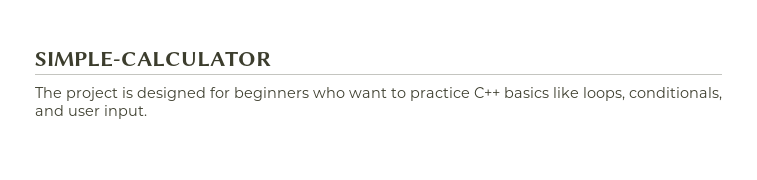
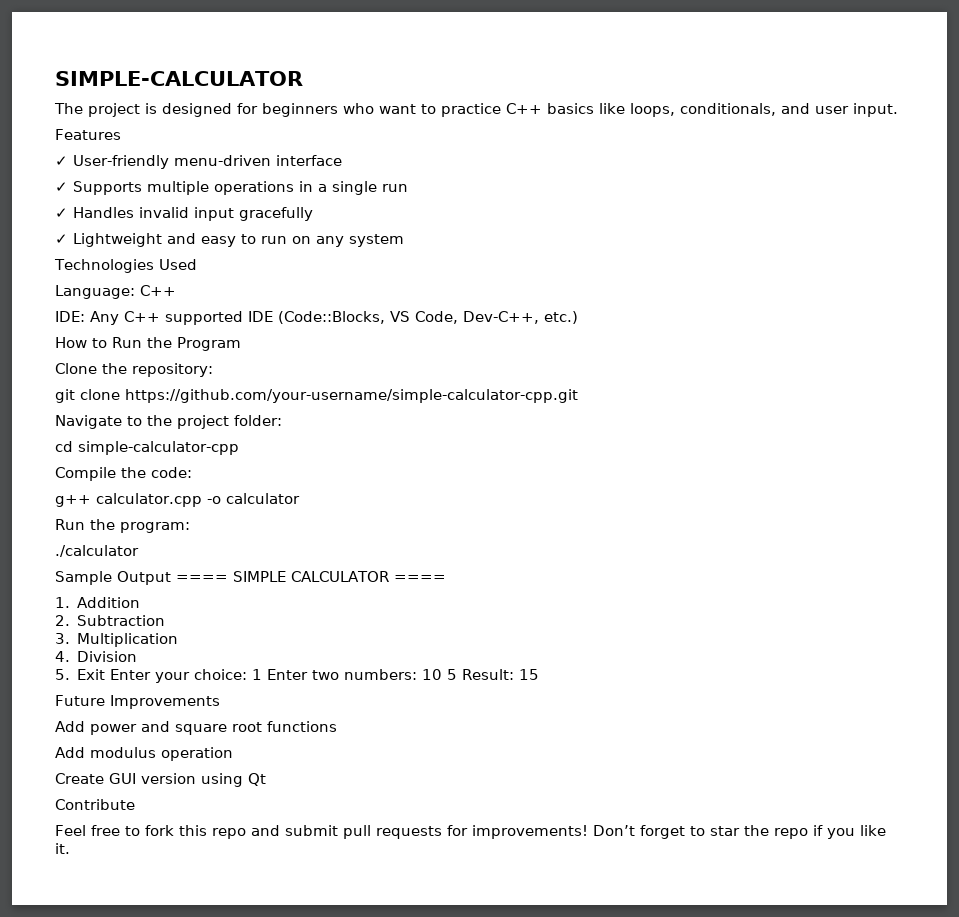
(147, 112) none -> [55,129,121,140] [55,155,342,169] [55,181,408,195] [55,207,313,221] [55,233,404,247] [54,259,197,273] [55,285,176,299] [55,311,578,325] [55,337,241,351] [55,363,213,377] [55,389,578,403] [55,415,282,429] [55,441,239,455] [55,467,192,481] [55,493,300,507] [55,519,190,533] [55,545,139,557] [55,571,446,585] [55,597,141,608] [55,615,166,626] [55,633,179,647] [55,651,138,662] [55,669,540,683] [55,695,220,709] [55,721,337,735] [55,747,233,761] [55,773,266,787] [55,799,135,810] [55,825,886,839] [55,843,70,854] // Features // ✓ User-friendly menu-driven interface // ✓ Supports multiple operations in a single run // ✓ Handles invalid input gracefully // ✓ Lightweight and easy to run on any system // Technologies Used // Language: C++ // IDE: Any C++ supported IDE (Code::Blocks, VS Code, Dev-C++, etc.) // How to Run the Program // Clone the repository: // git clone https://github.com/your-username/simple-calculator-cpp.git // Navigate to the project folder: // cd simple-calculator-cpp // Compile the code: // g++ calculator.cpp -o calculator // Run the program: // ./calculator // Sample Output ==== SIMPLE CALCULATOR ==== // 1. Addition // 2. Subtraction // 3. Multiplication // 4. Division // 5. Exit Enter your choice: 1 Enter two numbers: 10 5 Result: 15 // Future Improvements // Add power and square root functions // Add modulus operation // Create GUI version using Qt // Contribute // Feel free to fork this repo and submit pull requests for improvements! Don’t forget to star the repo if you like it.

